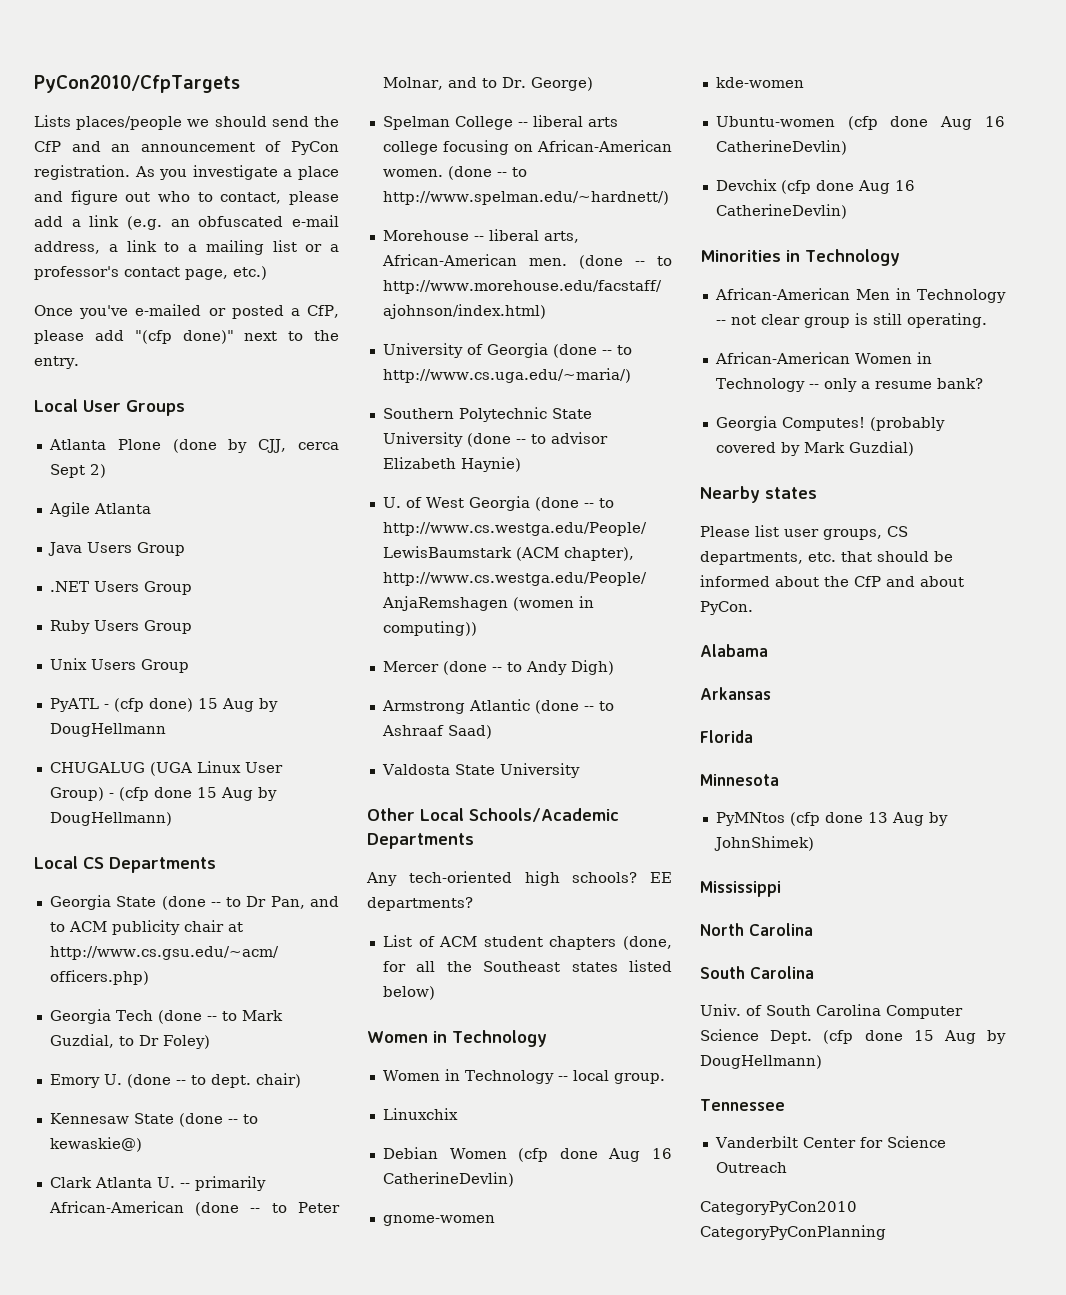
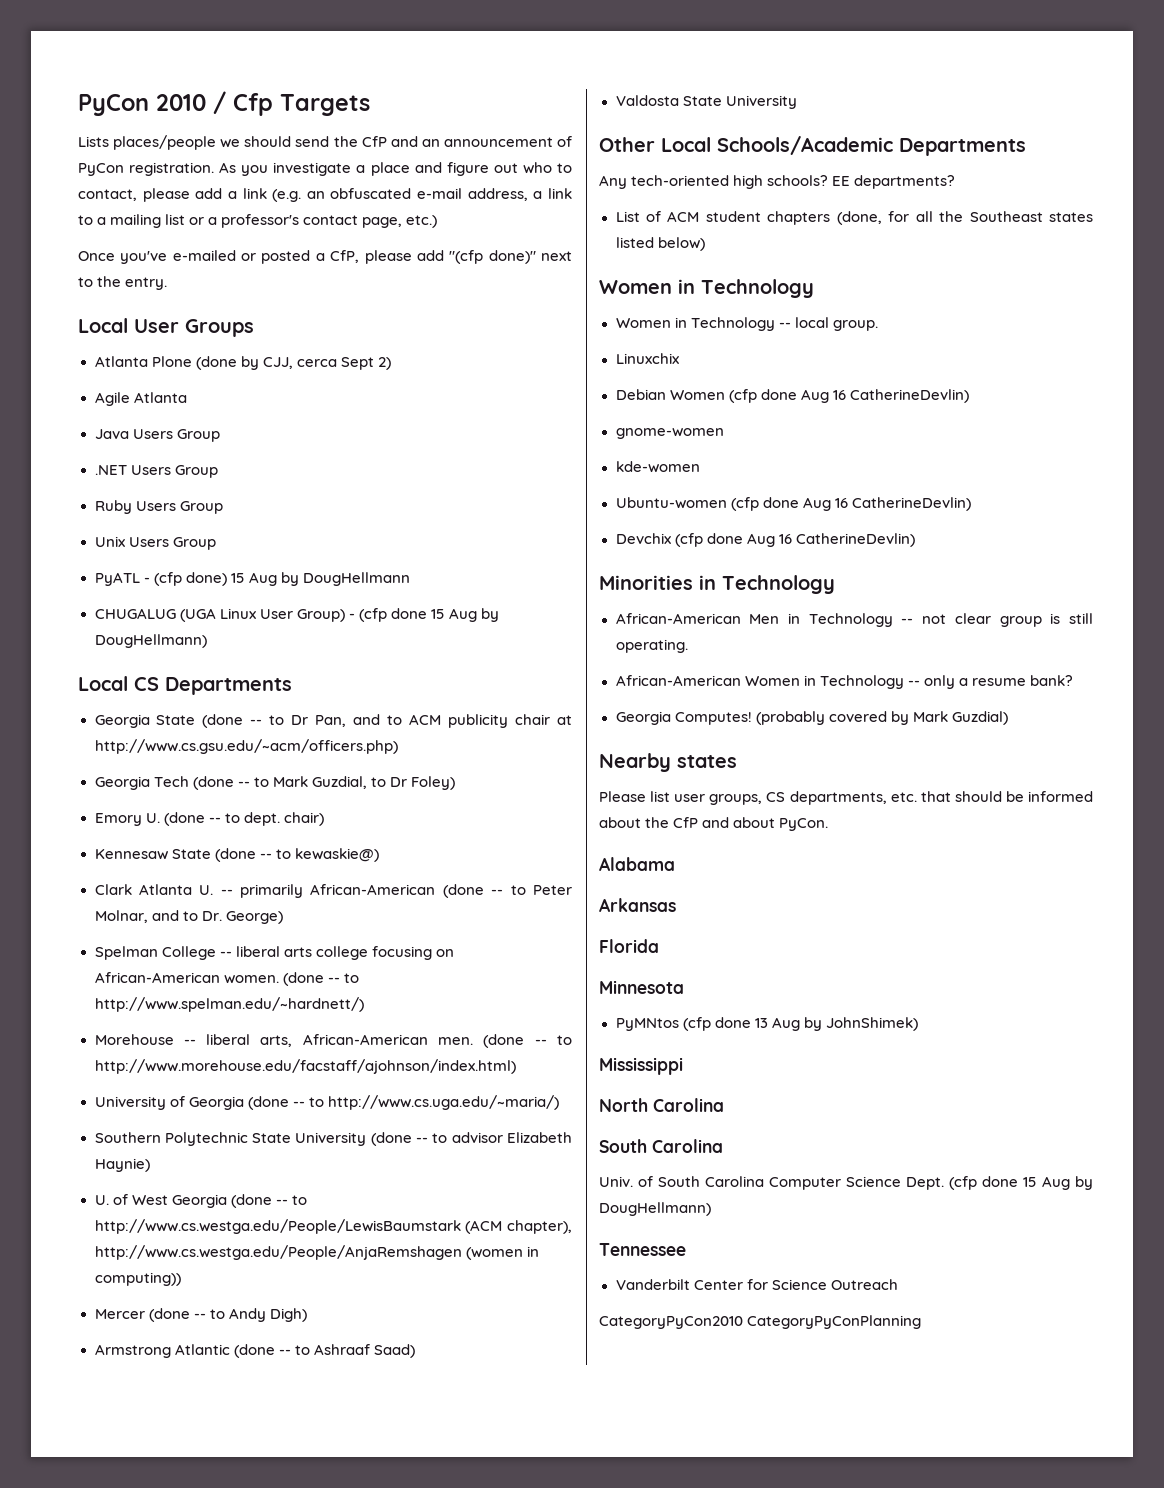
[34,75,240,93] PyCon2010/CfpTargets -> [78,91,370,116] PyCon 2010 / Cfp Targets

